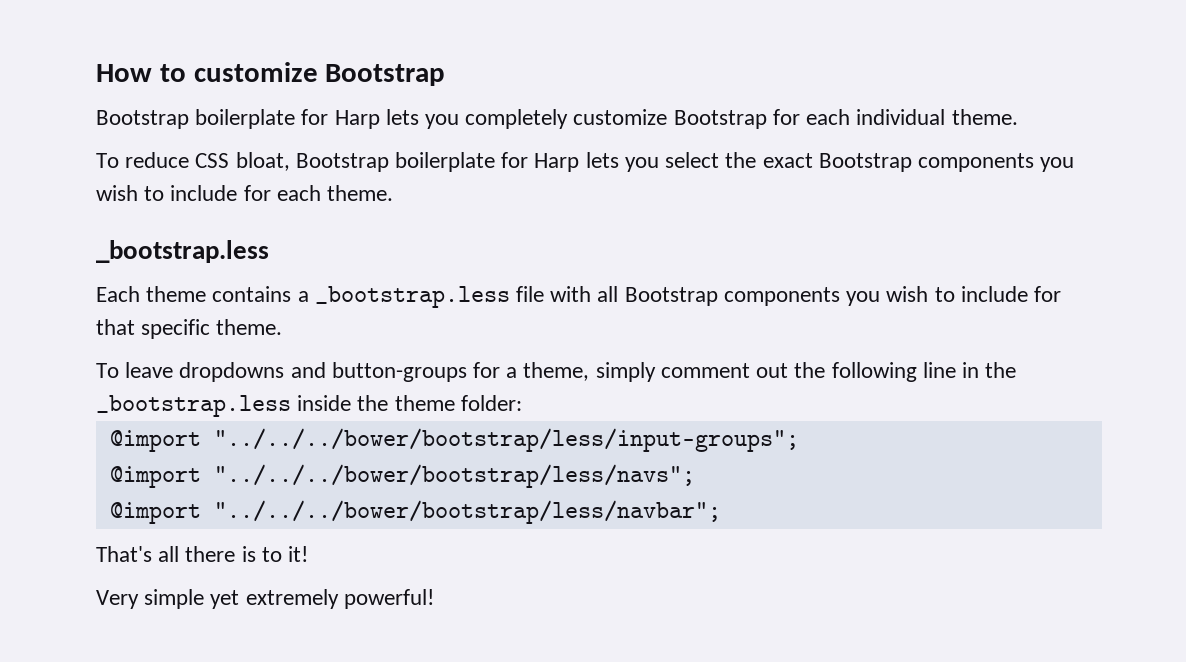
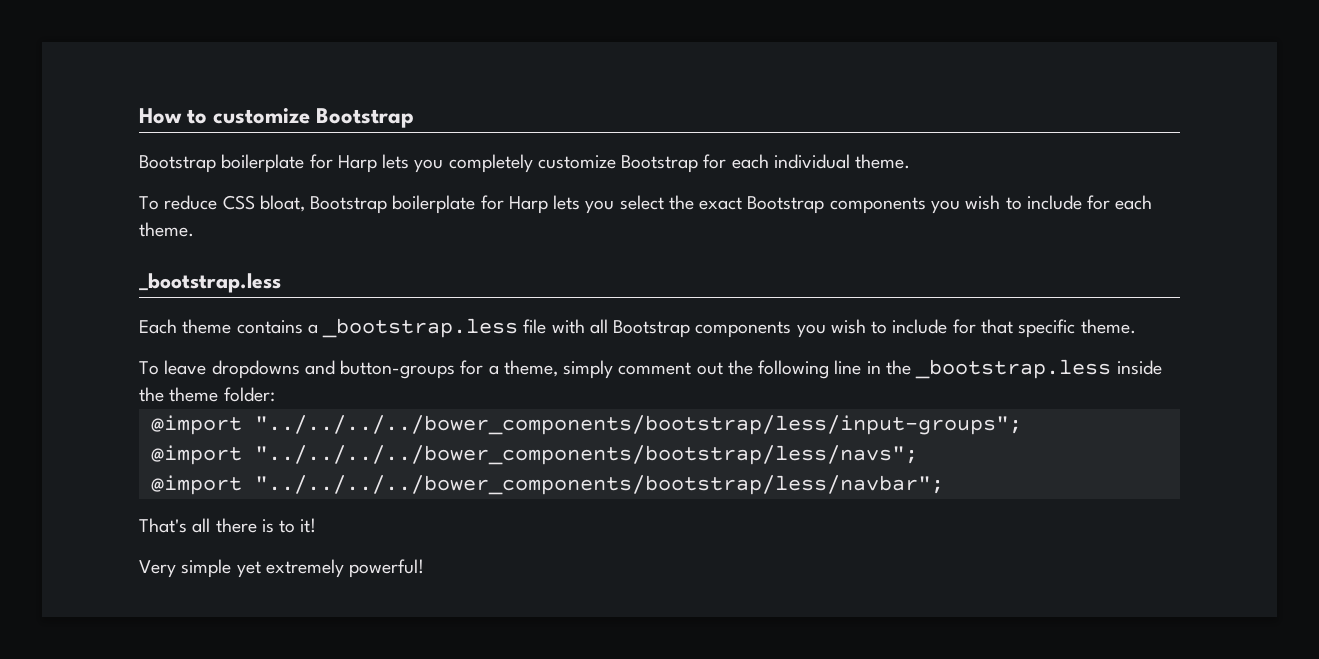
[213,428,799,452] [109,464,695,488] [109,500,721,524] "../../../bower/bootstrap/less/input-groups"; // @import "../../../bower/bootstrap/less/navs"; // @import "../../../bower/bootstrap/less/navbar"; -> [254,415,1022,435] [150,445,918,465] [150,475,944,495] "../../../../bower_components/bootstrap/less/input-groups"; // @import "../../../../bower_components/bootstrap/less/navs"; // @import "../../../../bower_components/bootstrap/less/navbar";

